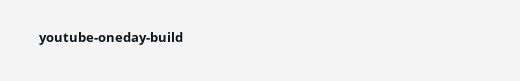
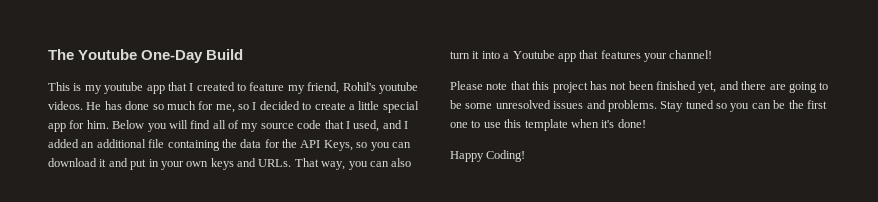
[39,32,183,45] youtube-oneday-build -> [48,49,244,63] [48,82,418,94] [48,101,419,113] [48,120,408,132] [48,139,411,151] [48,158,412,170] [450,50,713,62] [450,81,829,93] [450,100,827,112] [450,119,646,131] [450,150,526,162] The Youtube One-Day Build // This is my youtube app that I created to feature my friend, Rohil's youtube videos. He has done so much for me, so I decided to create a little special app for him. Below you will find all of my source code that I used, and I added an additional file containing the data for the API Keys, so you can download it and put in your own keys and URLs. That way, you can also turn it into a Youtube app that features your channel! // Please note that this project has not been finished yet, and there are going to be some unresolved issues and problems. Stay tuned so you can be the first one to use this template when it's done! // Happy Coding!

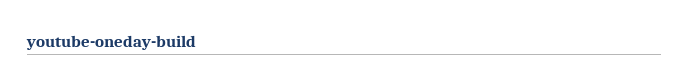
[48,49,244,63] [48,82,418,94] [48,101,419,113] [48,120,408,132] [48,139,411,151] [48,158,412,170] [450,50,713,62] [450,81,829,93] [450,100,827,112] [450,119,646,131] [450,150,526,162] The Youtube One-Day Build // This is my youtube app that I created to feature my friend, Rohil's youtube videos. He has done so much for me, so I decided to create a little special app for him. Below you will find all of my source code that I used, and I added an additional file containing the data for the API Keys, so you can download it and put in your own keys and URLs. That way, you can also turn it into a Youtube app that features your channel! // Please note that this project has not been finished yet, and there are going to be some unresolved issues and problems. Stay tuned so you can be the first one to use this template when it's done! // Happy Coding! -> [26,35,196,50] youtube-oneday-build

